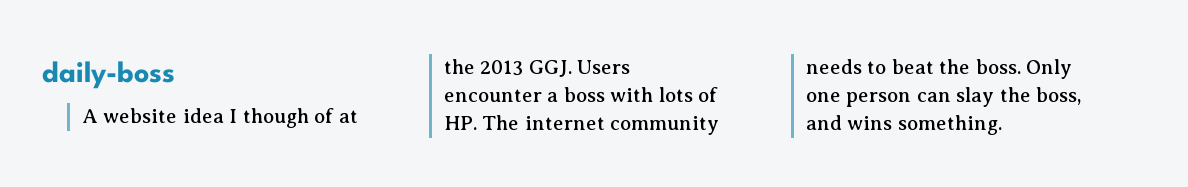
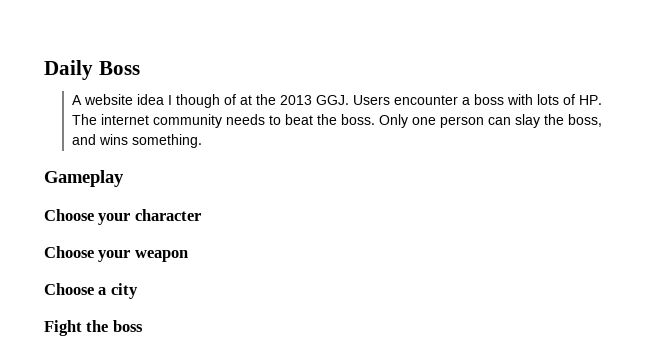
[42,61,175,89] daily-boss -> [44,60,140,80] Daily Boss
(1002, 125) none -> [44,170,124,187] [44,209,201,225] [44,246,188,262] [44,283,138,299] [44,320,143,336] // Gameplay // Choose your character // Choose your weapon // Choose a city // Fight the boss

